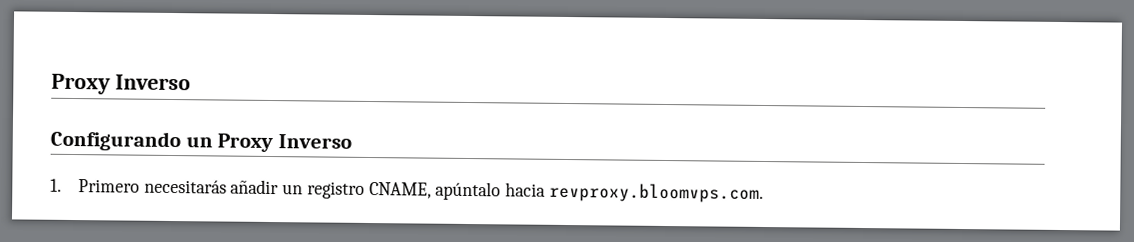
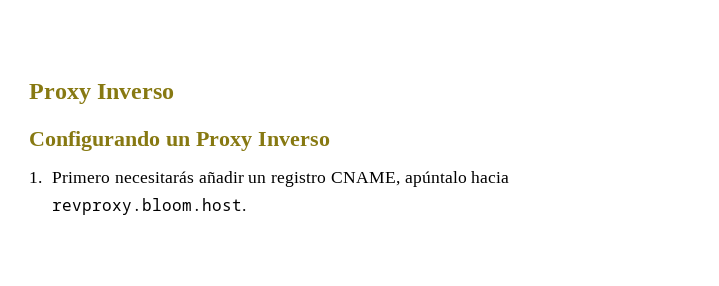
[548,182,764,203] revproxy.bloomvps.com. -> [52,198,247,215] revproxy.bloom.host.

